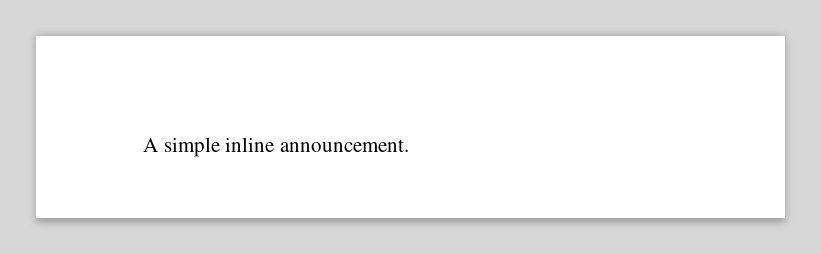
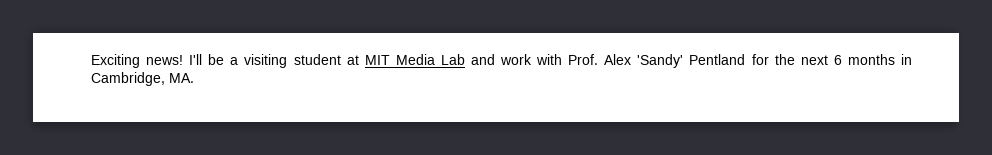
[143,137,410,157] A simple inline announcement. -> [91,54,912,68] [91,72,194,86] Exciting news! I'll be a visiting student at MIT Media Lab and work with Prof. Alex 'Sandy' Pentland for the next 6 months in Cambridge, MA.

